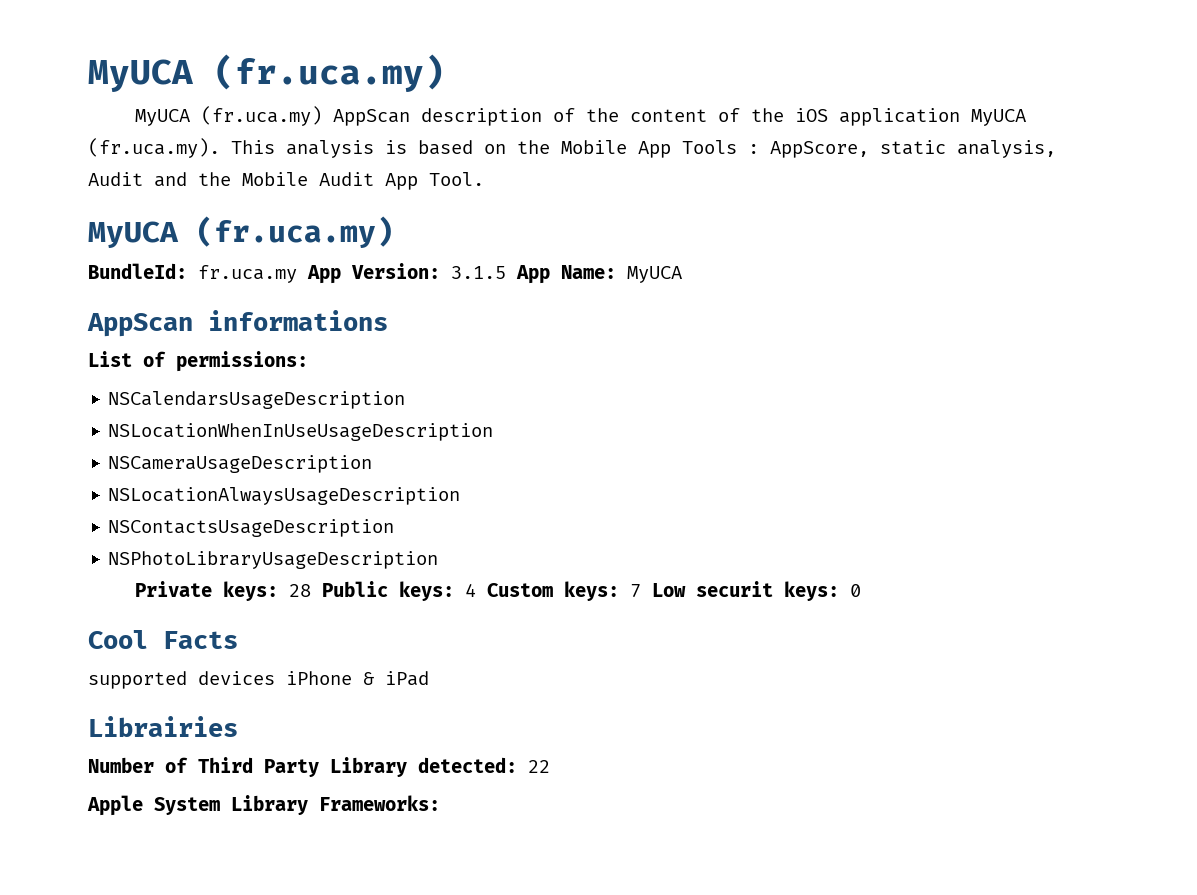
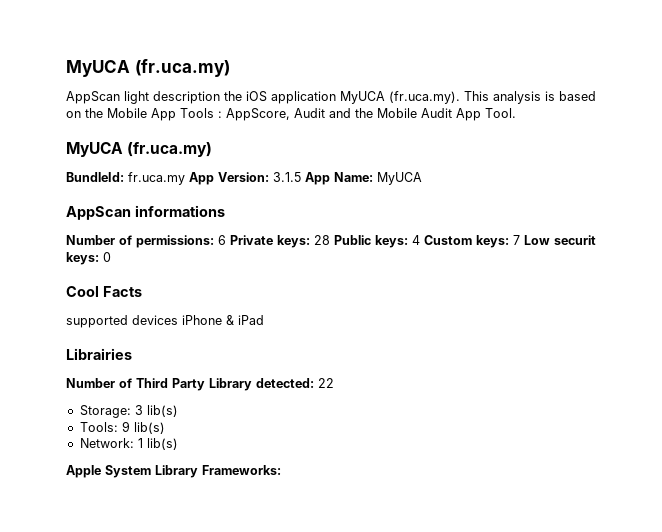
[88,54,445,92] [135,106,741,126] MyUCA (fr.uca.my) // MyUCA (fr.uca.my) AppScan description of the content of -> [66,59,230,77] [66,91,220,104] MyUCA (fr.uca.my) // AppScan light description
[880,140,1056,158] static analysis, -> (290, 114) none
[88,351,132,367] List -> [66,235,115,245] Number
[108,391,406,409] [108,423,494,441] [108,455,373,473] [108,487,461,505] [108,519,395,537] [108,551,439,569] // NSCalendarsUsageDescription // NSLocationWhenInUseUsageDescription // NSCameraUsageDescription // NSLocationAlwaysUsageDescription // NSContactsUsageDescription // NSPhotoLibraryUsageDescription // -> [218,235,226,245] 6
(550, 766) none -> [79,405,178,418] [79,421,165,434] [79,438,178,450] // Storage: 3 lib(s) // Tools: 9 lib(s) // Network: 1 lib(s)

